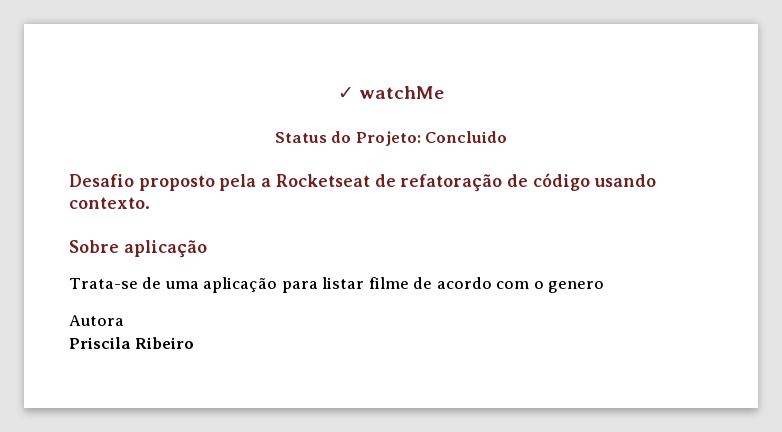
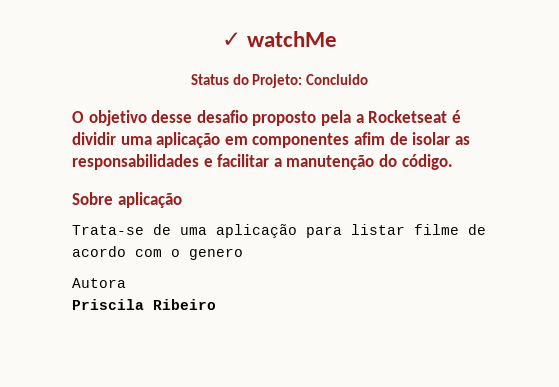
[69,173,656,192] [69,197,150,209] Desafio proposto pela a Rocketseat de refatoração de código usando contexto. -> [72,110,461,126] [72,132,470,148] [72,154,453,170] O objetivo desse desafio proposto pela a Rocketseat é dividir uma aplicação em componentes afim de isolar as responsabilidades e facilitar a manutenção do código.

